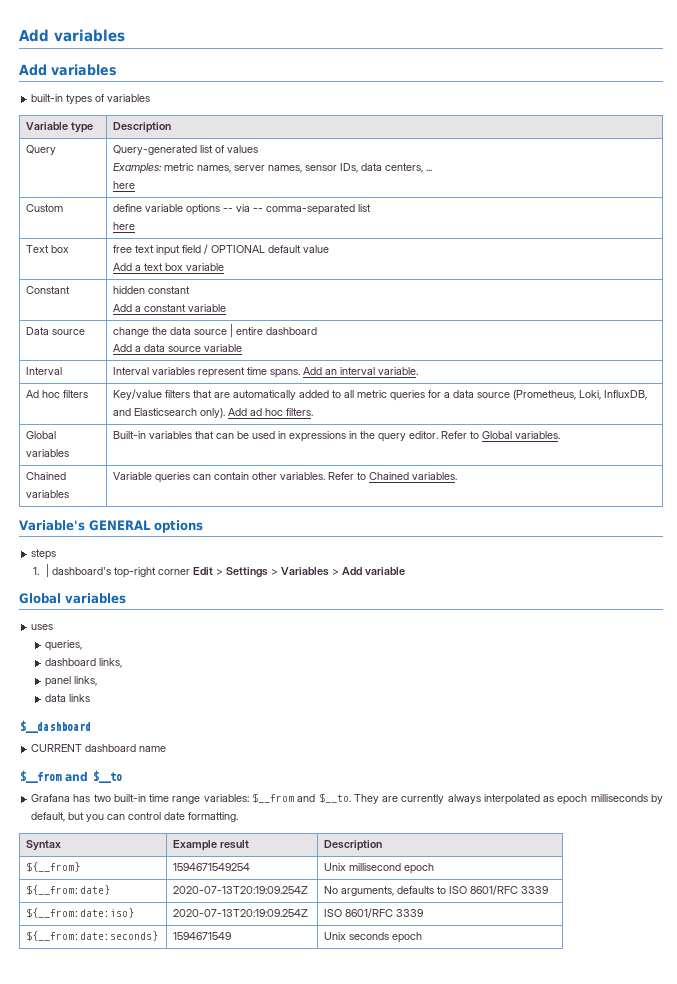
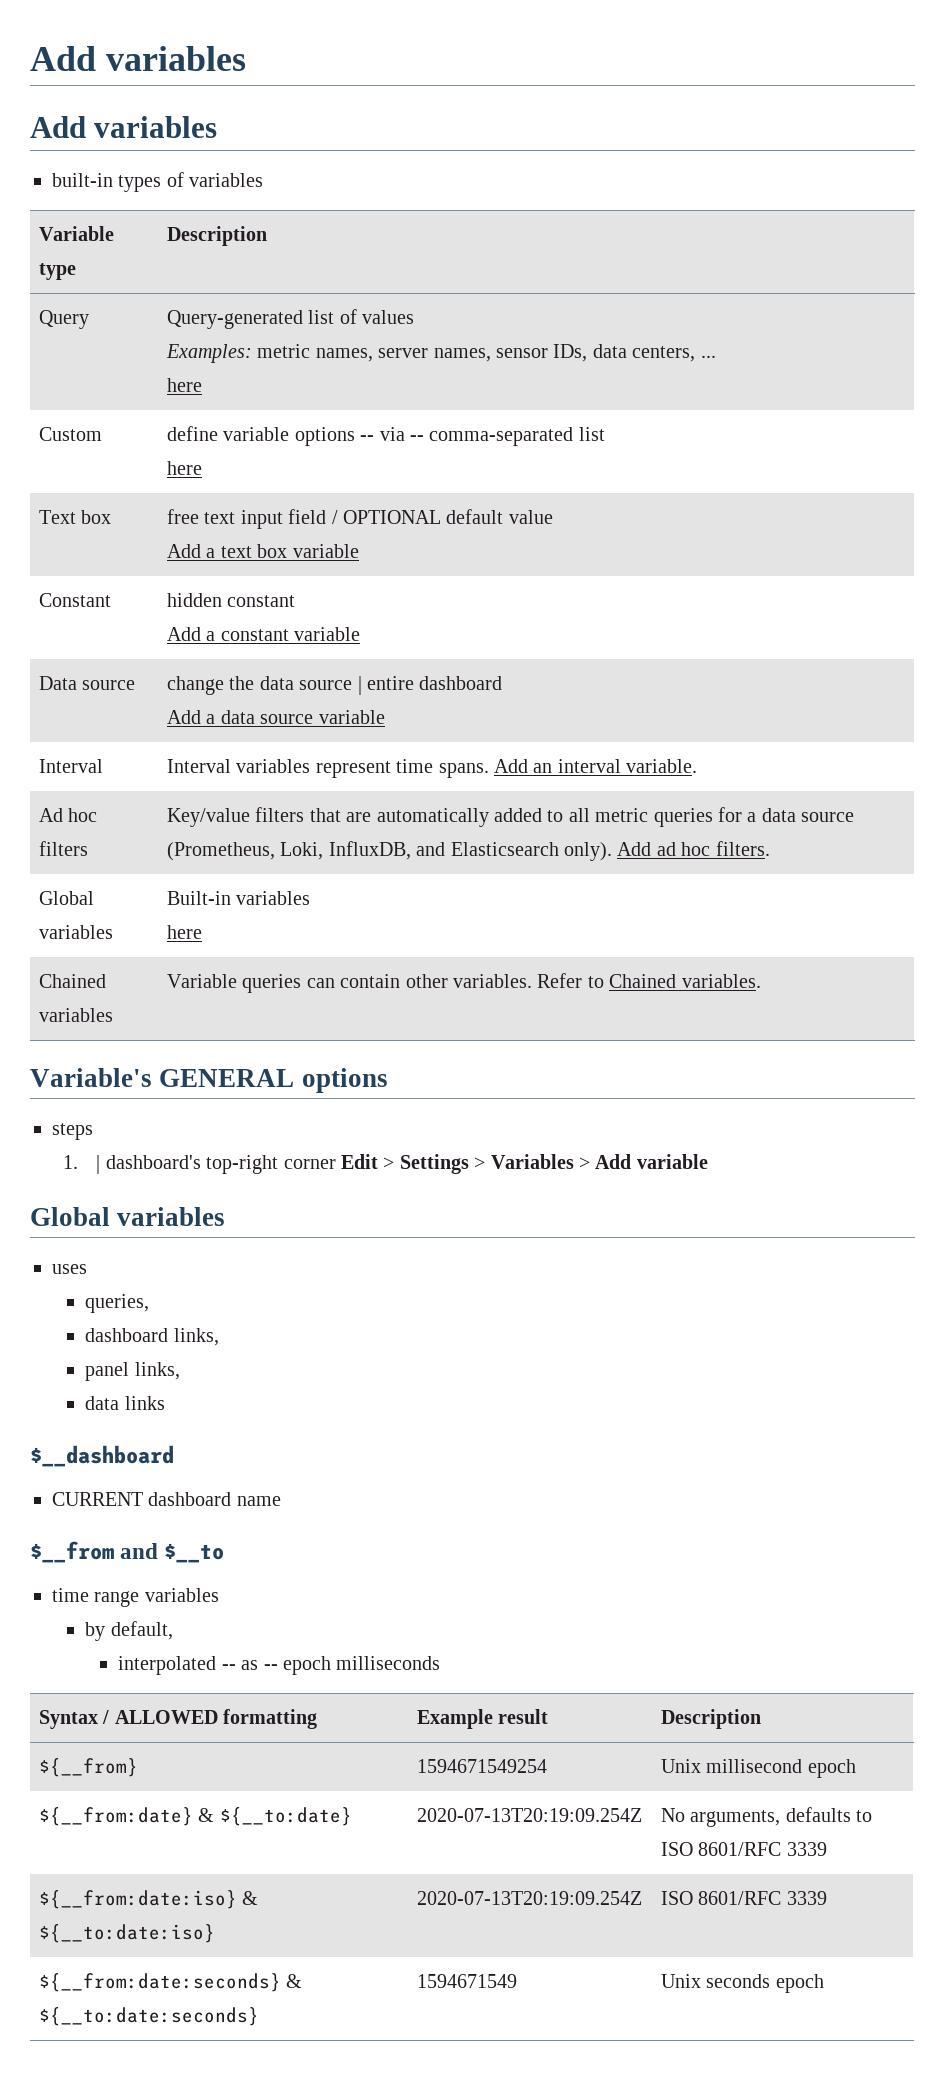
[195,431,561,442] that can be used in expressions in the query editor. Refer to Global variables. -> [166,925,202,939] // here
[31,793,664,805] [31,812,239,822] [26,840,62,851] Grafana has two built-in time range variables: $__from and $__to. They are currently always interpolated as epoch milliseconds by default, but you can control date formatting. // Syntax -> [52,1588,219,1607] [85,1621,173,1641] [118,1656,441,1675] [38,1709,318,1729] time range variables // by default, // interpolated -- as -- epoch milliseconds // Syntax / ALLOWED formatting
(111, 890) none -> [198,1807,352,1826] & ${__to:date}
(135, 913) none -> [242,1891,259,1905] [38,1924,215,1943] & ${__to:date:iso}
(159, 936) none -> [286,1974,303,1988] [38,2007,259,2026] & ${__to:date:seconds}

